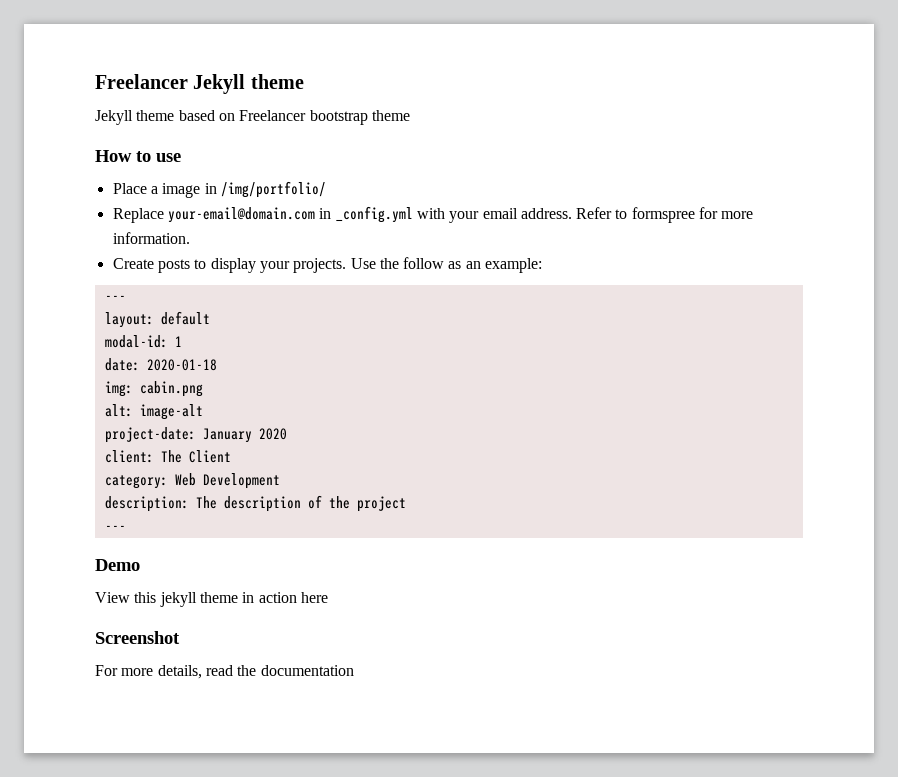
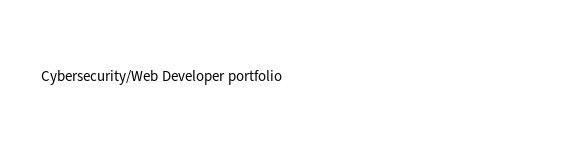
[95,74,304,94] [95,110,410,125] [95,150,181,162] [112,181,326,198] [112,206,754,223] [112,232,190,244] [112,257,543,273] [104,295,126,301] [104,311,210,328] [104,335,182,348] [104,358,217,371] [104,381,203,397] [104,404,203,420] [104,427,287,443] [104,450,231,463] [104,473,280,489] [104,495,406,512] [104,525,126,531] [95,559,140,571] [95,592,328,607] [95,631,180,644] [95,665,354,679] Freelancer Jekyll theme // Jekyll theme based on Freelancer bootstrap theme // How to use // Place a image in /img/portfolio/ // Replace your-email@domain.com in _config.yml with your email address. Refer to formspree for more information. // Create posts to display your projects. Use the follow as an example: // --- // layout: default // modal-id: 1 // date: 2020-01-18 // img: cabin.png // alt: image-alt // project-date: January 2020 // client: The Client // category: Web Development // description: The description of the project // --- // Demo // View this jekyll theme in action here // Screenshot // For more details, read the documentation -> [41,70,283,85] Cybersecurity/Web Developer portfolio

